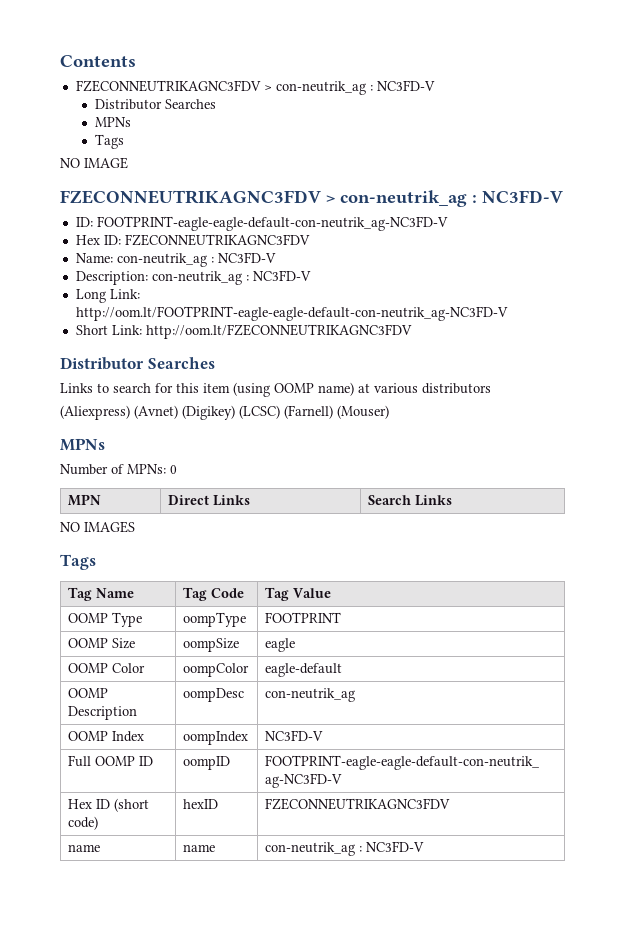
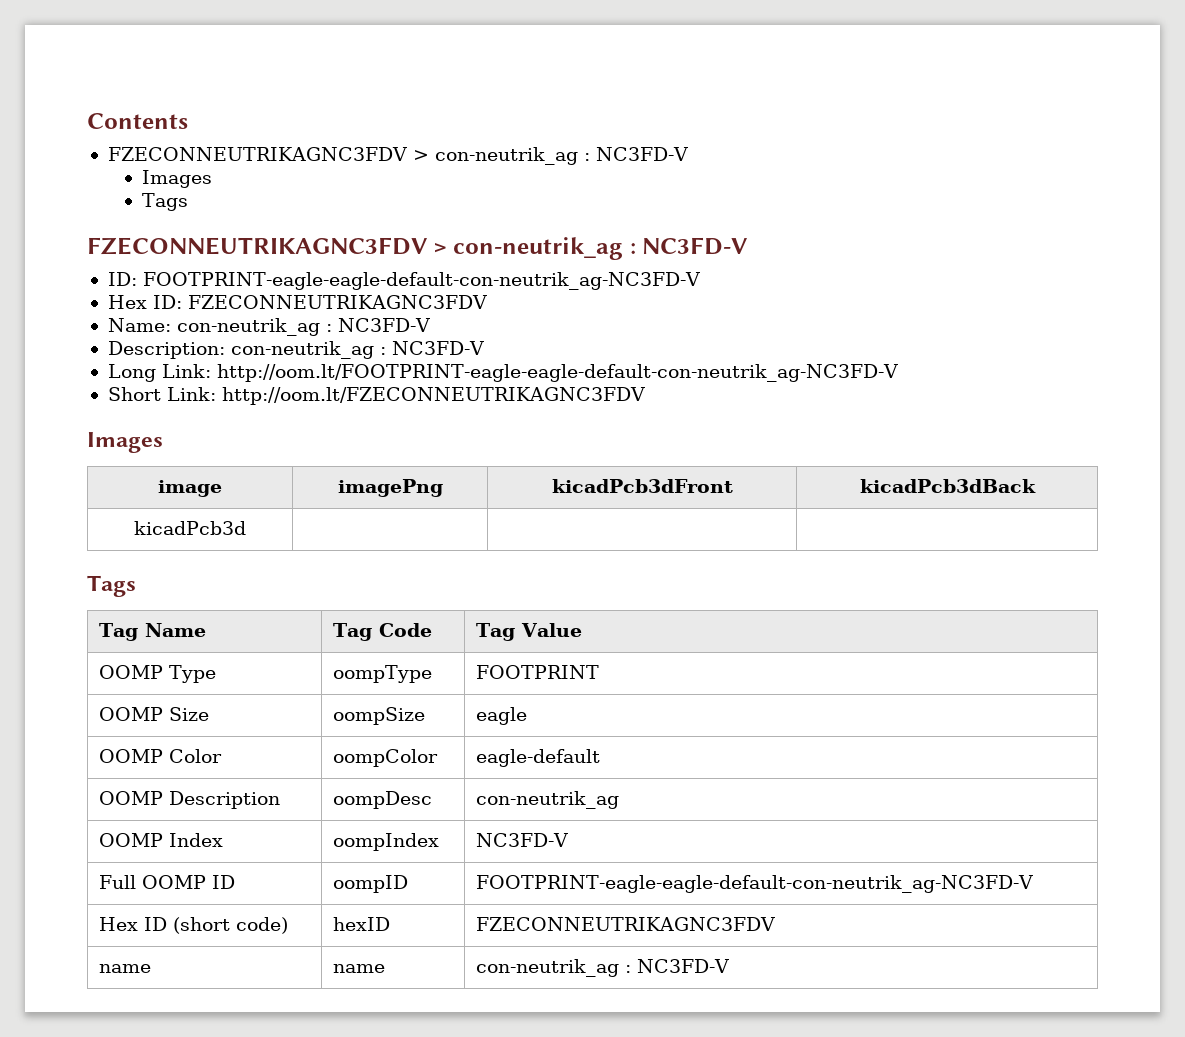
[94,99,216,110] [94,117,131,127] [94,134,124,149] [60,157,128,169] Distributor Searches // MPNs // Tags // NO IMAGE -> [142,170,213,188] [142,193,189,211] Images // Tags
[60,357,215,370] [60,382,491,397] [60,405,389,420] [60,438,105,451] [60,464,177,475] [68,494,102,506] [168,495,251,506] [368,495,453,506] [60,521,135,533] Distributor Searches // Links to search for this item (using OOMP name) at various distributors // (Aliexpress) (Avnet) (Digikey) (LCSC) (Farnell) (Mouser) // MPNs // Number of MPNs: 0 // MPN | Direct Links | Search Links // NO IMAGES -> [87,432,163,453] [158,480,222,497] [337,479,443,497] [551,479,733,493] [859,479,1036,493] [134,521,246,535] Images // image | imagePng | kicadPcb3dFront | kicadPcb3dBack // kicadPcb3d | | |

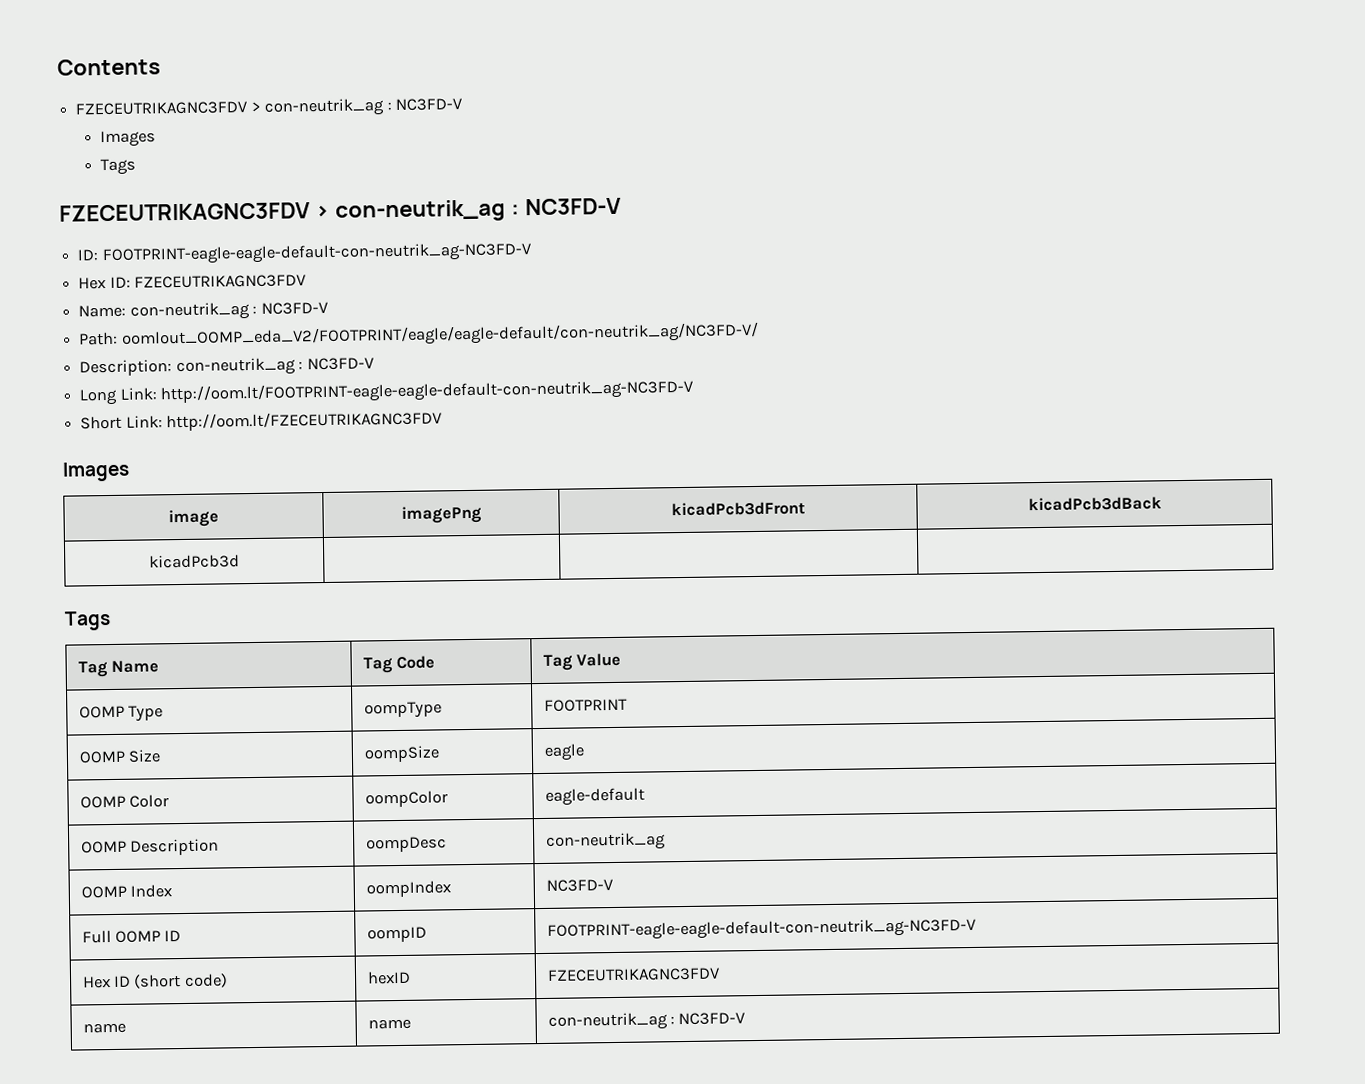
[107,147,407,161] FZECONNEUTRIKAGNC3FDV -> [75,101,248,116] FZECEUTRIKAGNC3FDV
[87,237,428,255] FZECONNEUTRIKAGNC3FDV -> [59,202,310,222] FZECEUTRIKAGNC3FDV
[187,295,487,309] FZECONNEUTRIKAGNC3FDV -> [134,274,307,289] FZECEUTRIKAGNC3FDV
(430, 325) none -> [79,321,759,349] // Path: oomlout_OOMP_eda_V2/FOOTPRINT/eagle/eagle-default/con-neutrik_ag/NC3FD-V/
[221,387,645,405] http://oom.lt/FZECONNEUTRIKAGNC3FDV -> [166,410,443,432] http://oom.lt/FZECEUTRIKAGNC3FDV
[475,917,775,931] FZECONNEUTRIKAGNC3FDV -> [546,967,720,982] FZECEUTRIKAGNC3FDV

